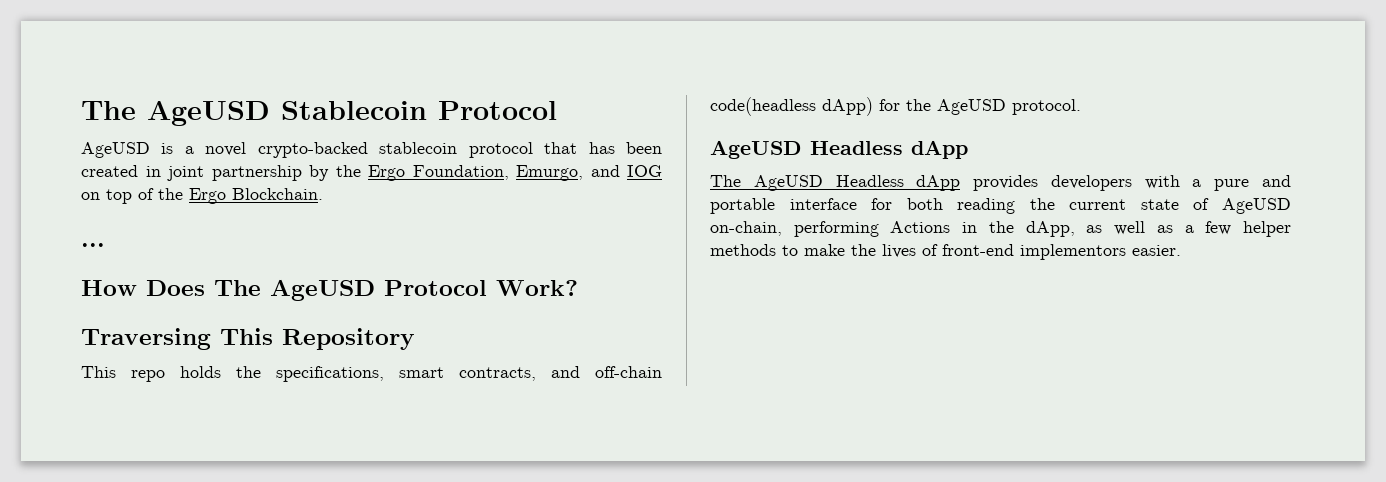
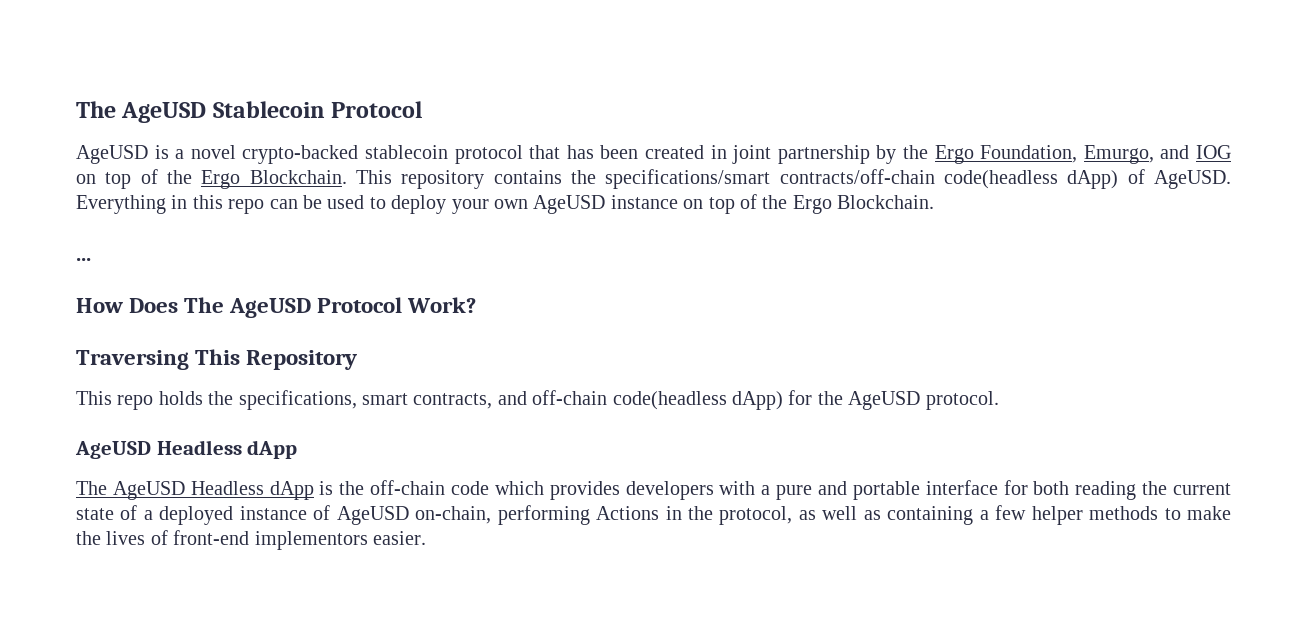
(323, 194) none -> [355,169,1231,189] [76,194,935,214] This repository contains the specifications/smart contracts/off-chain code(headless dApp) of AgeUSD. Everything in this repo can be used to deploy your own AgeUSD instance on top of the Ergo Blockchain.
(961, 183) none -> [319,480,544,495] is the off-chain code which
(1210, 204) none -> [143,505,331,525] a deployed instance of
[1025,221,1075,237] dApp, -> [719,506,793,525] protocol,
(1173, 229) none -> [887,506,974,525] containing

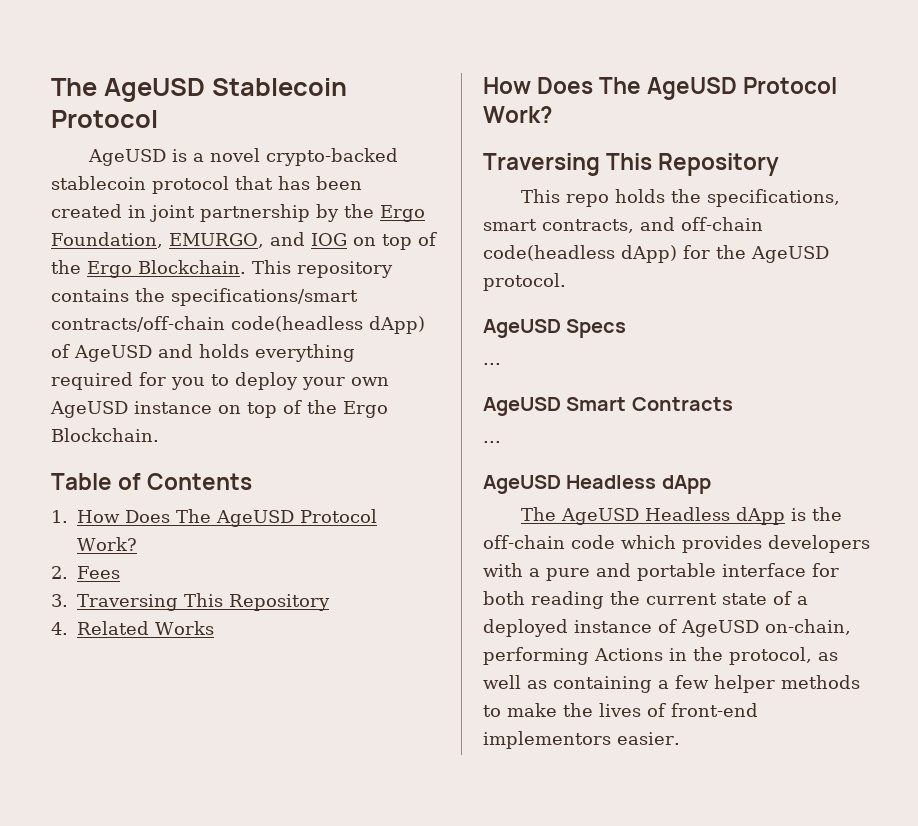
[1083,145,1154,164] Emurgo, -> [168,233,264,248] EMURGO,
[1154,170,1231,189] [76,195,365,214] AgeUSD. Everything in this repo can be used -> [74,344,355,362] [51,372,205,390] AgeUSD and holds everything required for you
[76,258,91,261] ... -> [51,473,253,490] [51,509,377,527] [77,537,137,551] [51,566,120,579] [51,593,330,611] [51,621,214,635] Table of Contents // 1. How Does The AgeUSD Protocol Work? // 2. Fees // 3. Traversing This Repository // 4. Related Works
(999, 400) none -> [483,319,627,338] [483,363,501,365] [483,397,733,416] [483,441,501,443] // AgeUSD Specs // ... // AgeUSD Smart Contracts // ...

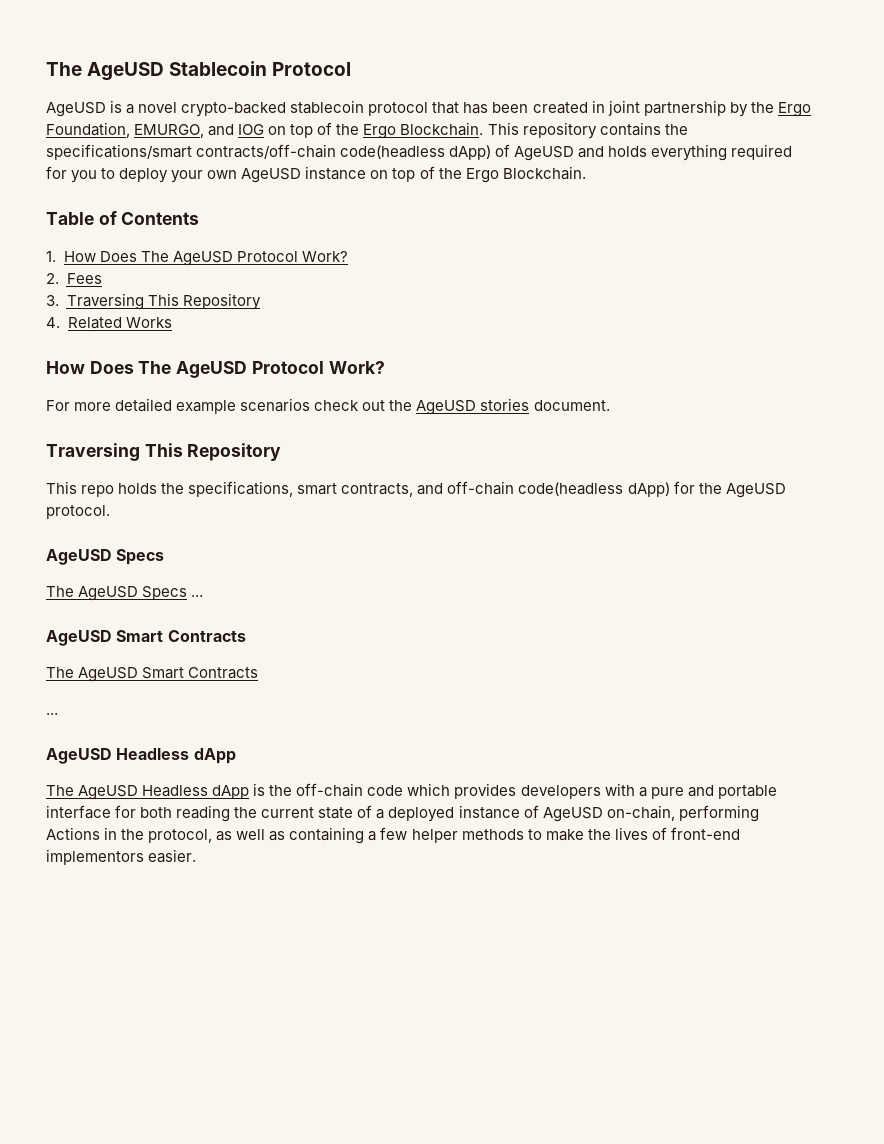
(552, 114) none -> [46,398,610,415] // For more detailed example scenarios check out the AgeUSD stories document.
(627, 328) none -> [46,586,188,601] The AgeUSD Specs
(733, 404) none -> [46,667,259,682] // The AgeUSD Smart Contracts

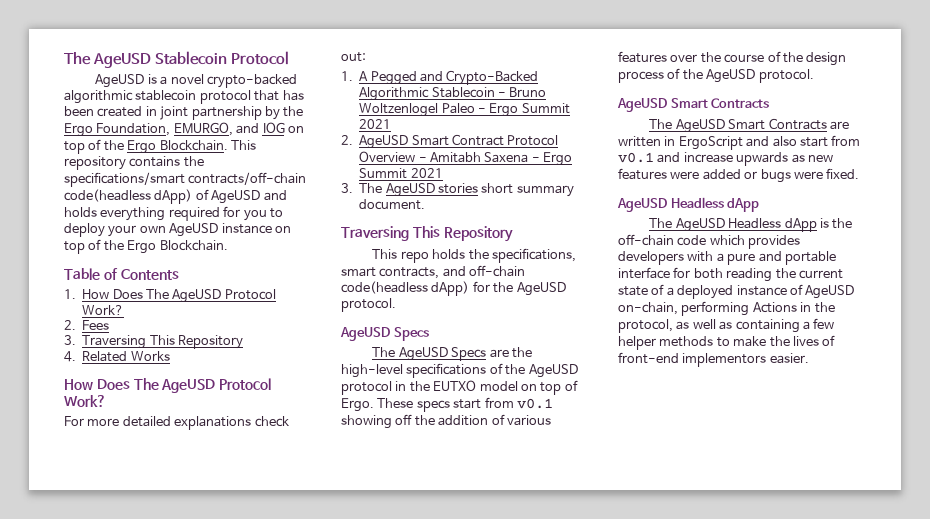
(287, 109) none -> [64,90,133,104] algorithmic
[176,398,530,415] example scenarios check out the AgeUSD stories -> [174,416,289,430] [341,52,366,62] [341,70,539,85] [359,87,547,101] [359,103,570,117] [359,119,392,129] [341,134,559,149] [359,151,573,166] [359,168,443,179] [341,183,574,197] explanations check out: // 1. A Pegged and Crypto-Backed Algorithmic Stablecoin - Bruno Woltzenlogel Paleo - Ergo Summit 2021 // 2. AgeUSD Smart Contract Protocol Overview - Amitabh Saxena - Ergo Summit 2021 // 3. The AgeUSD stories short summary
[191,595,204,597] ... -> [489,347,532,358] [341,363,578,378] [341,380,578,395] [341,397,553,412] [341,414,551,429] [618,51,847,66] [618,68,814,83] are the high-level specifications of the AgeUSD protocol in the EUTXO model on top of Ergo. These specs start from v0.1 showing off the addition of various features over the course of the design process of the AgeUSD protocol.
[46,713,58,715] // ... -> [829,121,849,130] [618,135,861,150] [618,152,833,166] [618,168,860,183] are written in ErgoScript and also start from v0.1 and increase upwards as new features were added or bugs were fixed.

